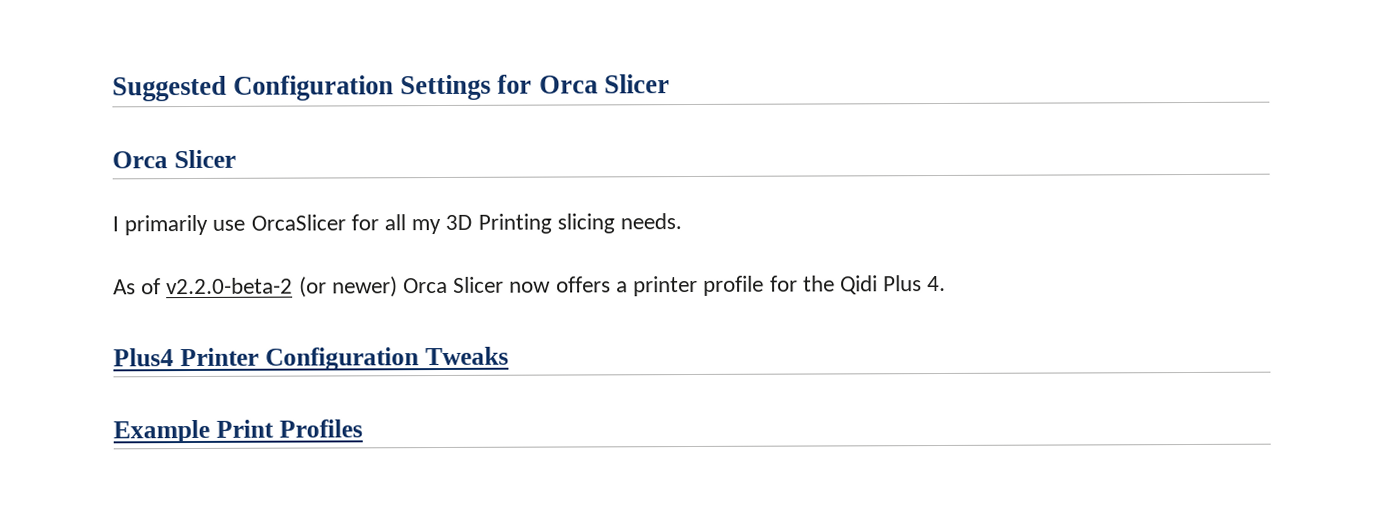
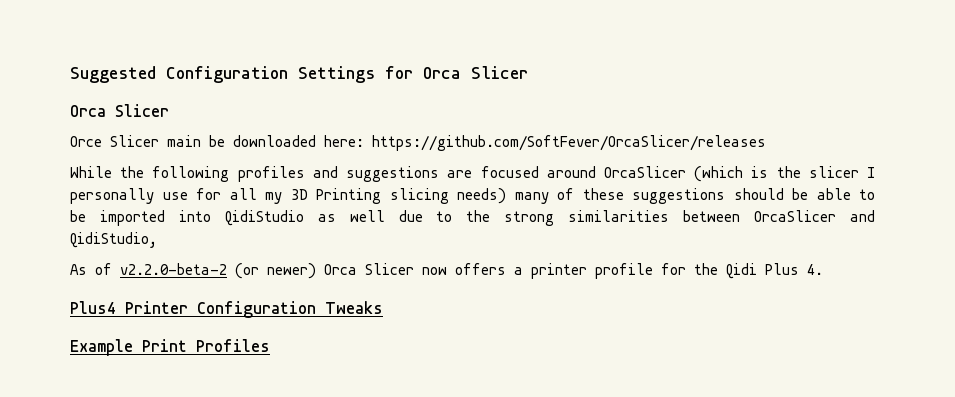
[112,214,346,236] I primarily use OrcaSlicer -> [70,135,766,151] [70,166,875,182] [70,188,188,204] Orce Slicer main be downloaded here: https://github.com/SoftFever/OrcaSlicer/releases // While the following profiles and suggestions are focused around OrcaSlicer (which is the slicer I personally use
[620,213,683,230] needs. -> [457,188,875,204] [70,210,875,226] [70,232,157,248] needs) many of these suggestions should be able to be imported into QidiStudio as well due to the strong similarities between OrcaSlicer and QidiStudio,

